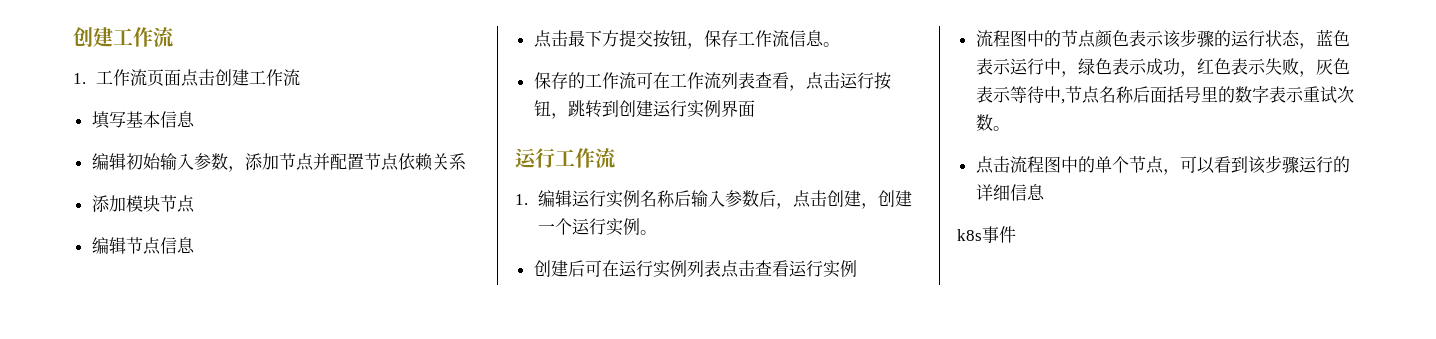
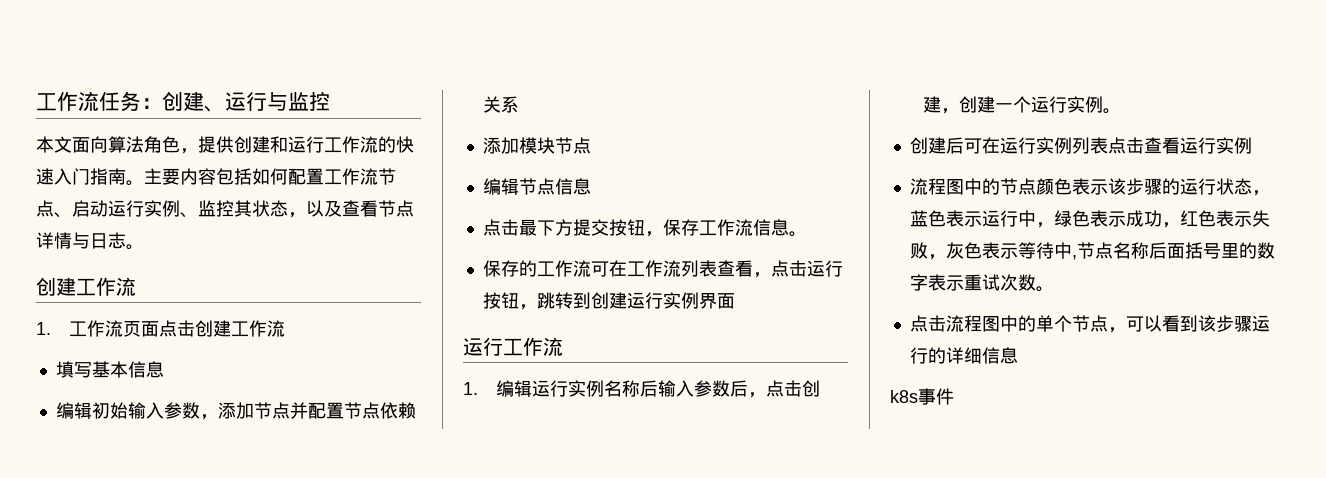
(73, 37) none -> [36,91,330,112] [36,136,414,154] [36,168,396,186] [36,200,414,218] [36,232,144,250] 工作流任务：创建、运行与监控 // 本文面向算法角色，提供创建和运行工作流的快速入门指南。主要内容包括如何配置工作流节点、启动运行实例、监控其状态，以及查看节点详情与日志。 //

